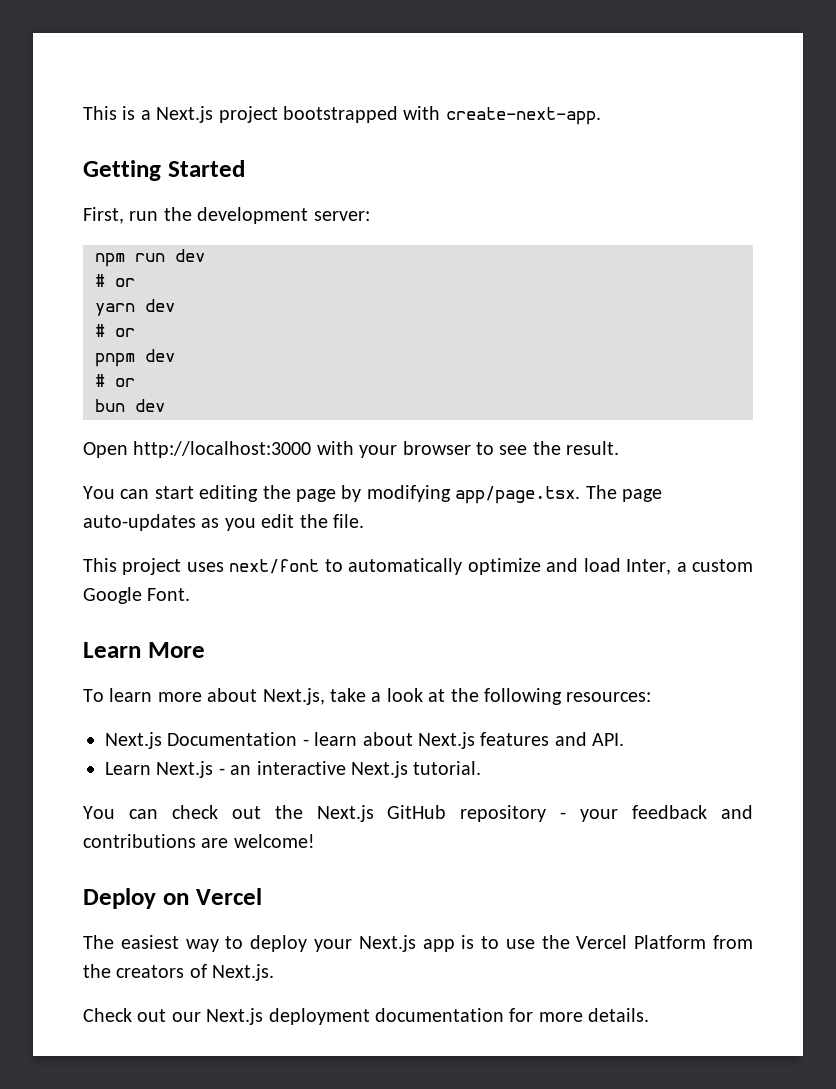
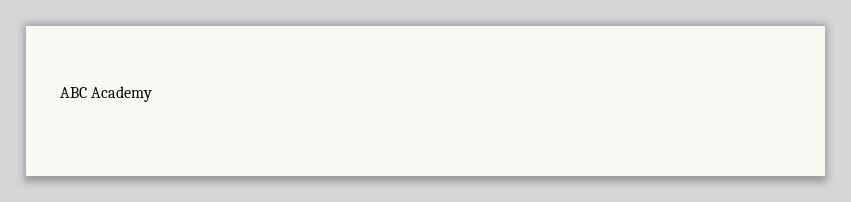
[83,106,601,125] [83,160,245,181] [83,207,370,224] [95,249,205,267] [95,274,135,287] [95,299,175,316] [95,324,135,337] [95,349,175,367] [95,374,135,387] [95,399,165,412] [83,441,620,458] [83,485,662,504] [83,514,364,531] [83,558,754,575] [83,587,191,604] [83,642,205,658] [83,688,652,705] [105,732,625,749] [105,761,482,778] [83,805,753,822] [83,834,315,848] [83,888,262,909] [83,935,753,952] [83,964,275,981] [83,1008,650,1025] This is a Next.js project bootstrapped with create-next-app. // Getting Started // First, run the development server: // npm run dev // # or // yarn dev // # or // pnpm dev // # or // bun dev // Open http://localhost:3000 with your browser to see the result. // You can start editing the page by modifying app/page.tsx. The page auto-updates as you edit the file. // This project uses next/font to automatically optimize and load Inter, a custom Google Font. // Learn More // To learn more about Next.js, take a look at the following resources: // Next.js Documentation - learn about Next.js features and API. // Learn Next.js - an interactive Next.js tutorial. // You can check out the Next.js GitHub repository - your feedback and contributions are welcome! // Deploy on Vercel // The easiest way to deploy your Next.js app is to use the Vercel Platform from the creators of Next.js. // Check out our Next.js deployment documentation for more details. -> [60,86,153,102] ABC Academy

